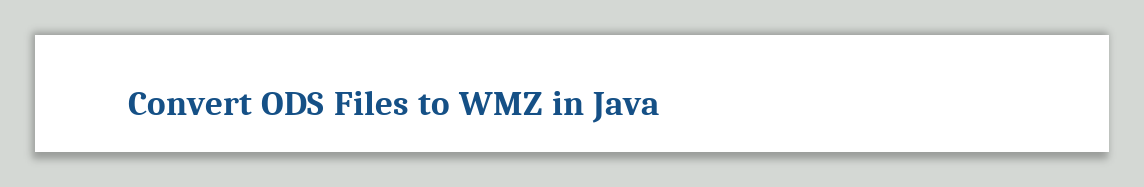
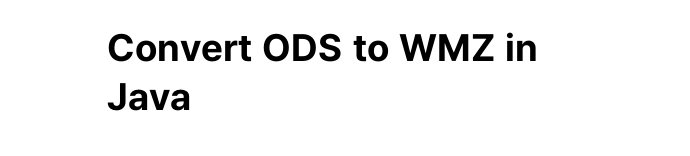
[333,90,409,115] Files -> (343, 47) none

